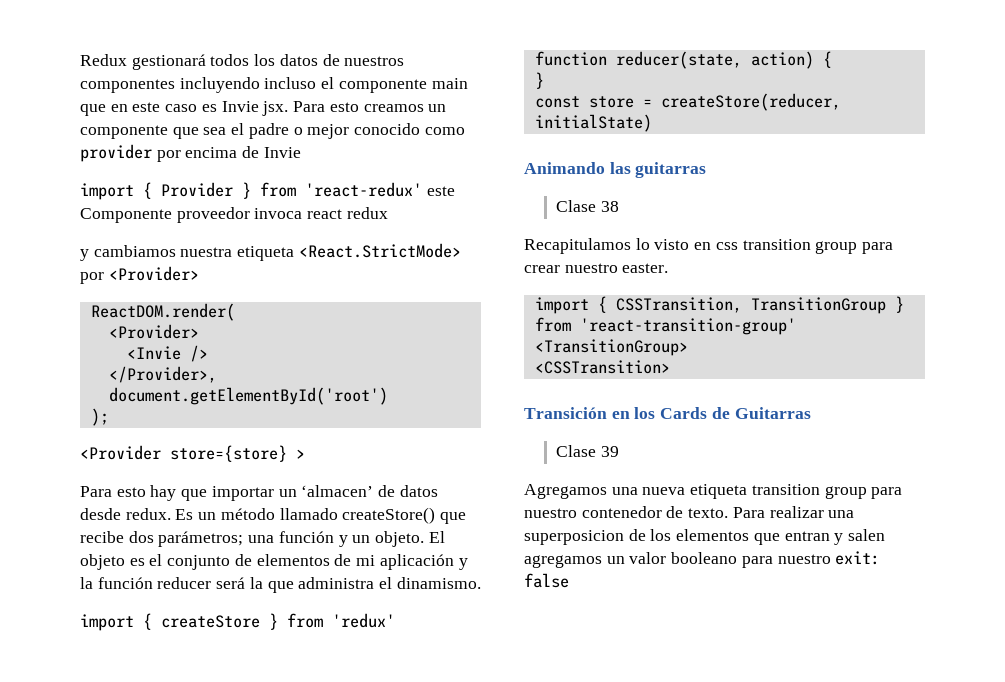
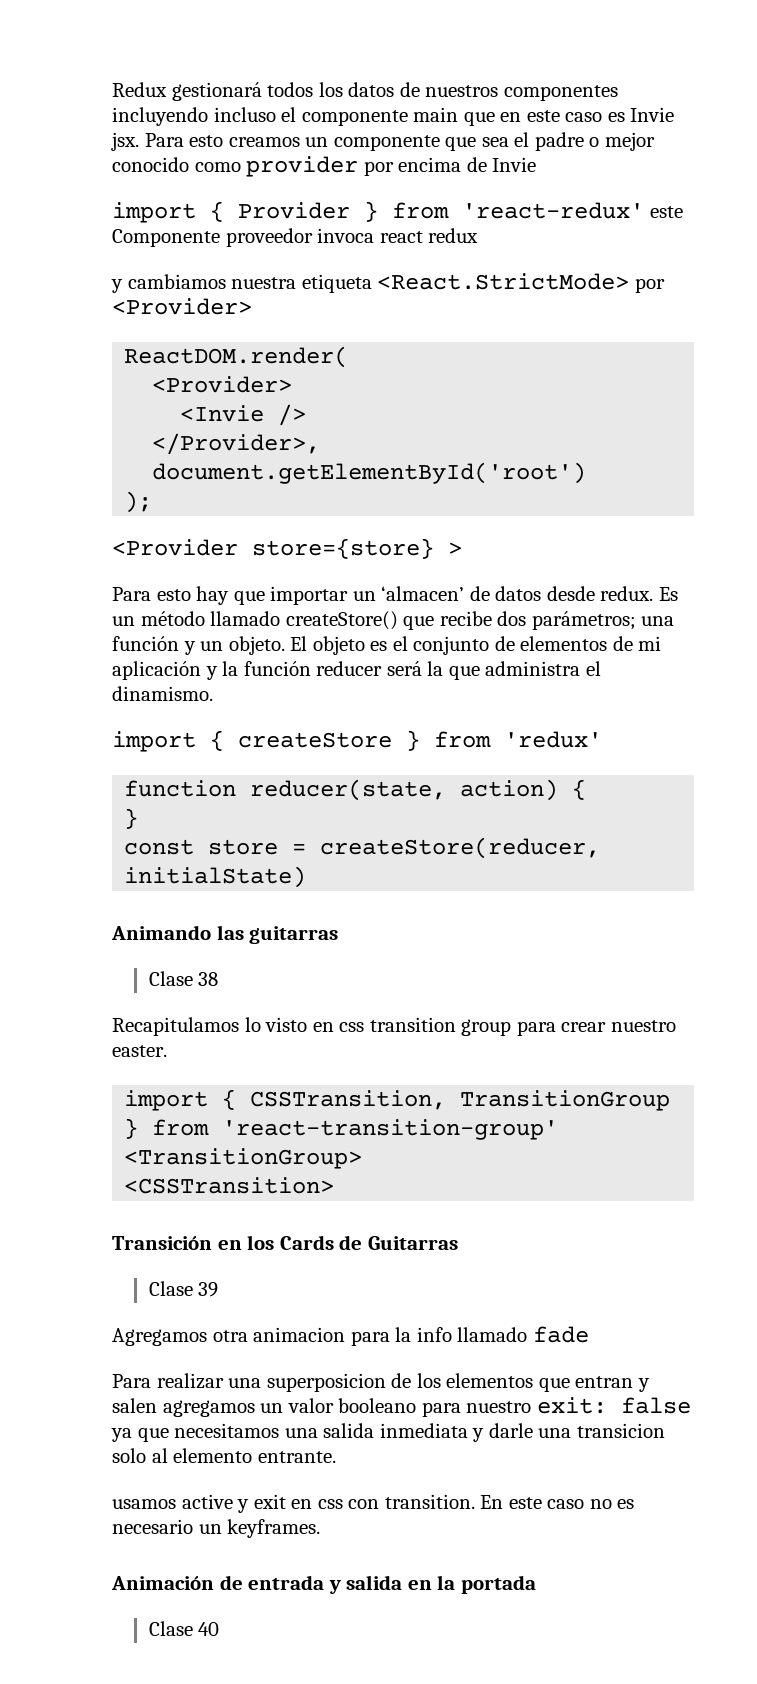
[611,484,903,499] [524,506,729,518] una nueva etiqueta transition group para nuestro contenedor de texto. -> [212,1326,589,1346] otra animacion para la info llamado fade //
(569, 580) none -> [111,1423,665,1442] [112,1448,336,1463] [112,1494,635,1513] [112,1519,321,1538] [111,1575,536,1594] [148,1621,220,1636] ya que necesitamos una salida inmediata y darle una transicion solo al elemento entrante. // usamos active y exit en css con transition. En este caso no es necesario un keyframes. // Animación de entrada y salida en la portada // Clase 40

